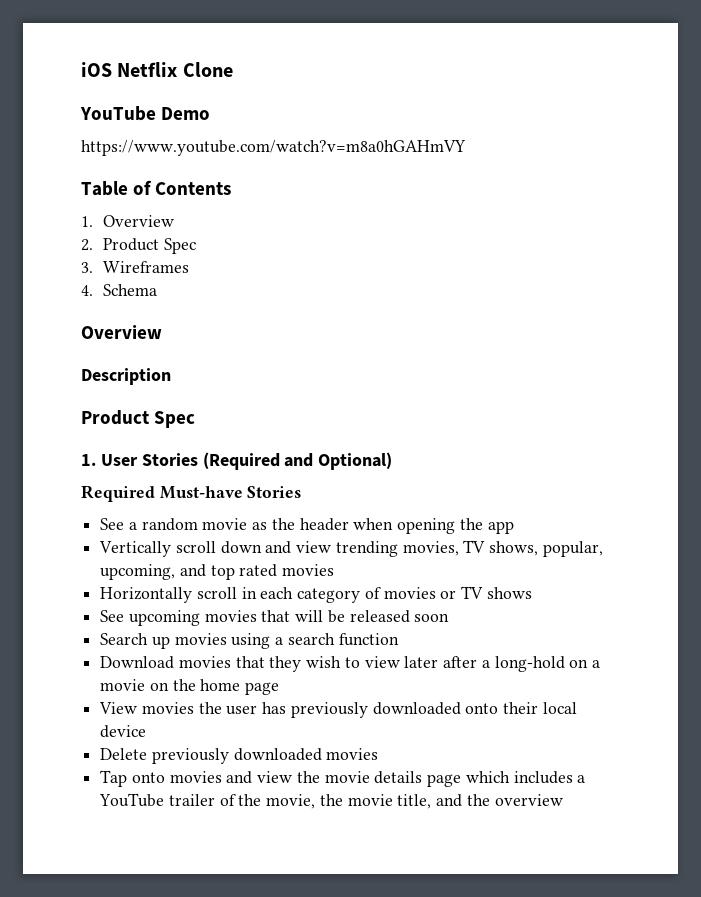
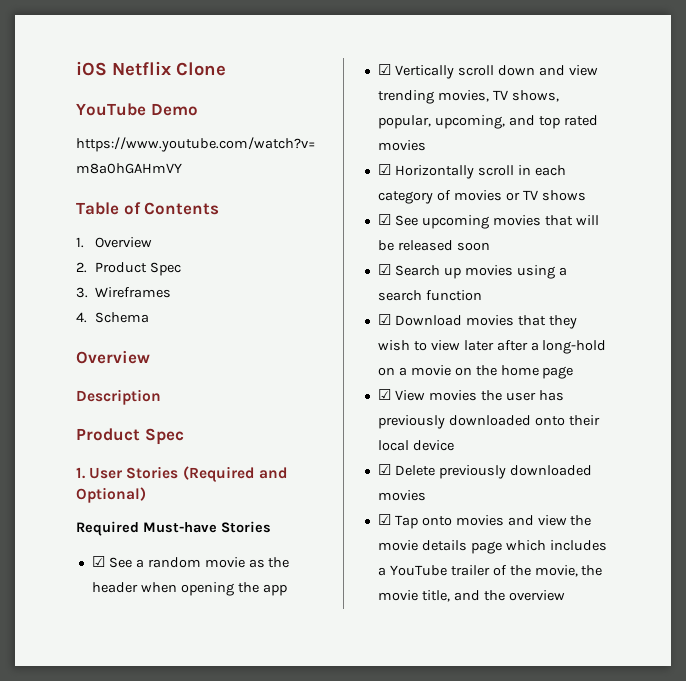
(302, 492) none -> [91,556,105,567] ☑
(514, 527) none -> [377,64,391,75] ☑
(335, 570) none -> [377,164,391,175] ☑
(532, 593) none -> [377,214,391,225] ☑
(450, 617) none -> [377,264,391,275] ☑
(399, 639) none -> [377,314,391,325] ☑
(280, 688) none -> [377,389,391,400] ☑
(147, 731) none -> [377,464,391,475] ☑
(379, 754) none -> [377,514,391,525] ☑

